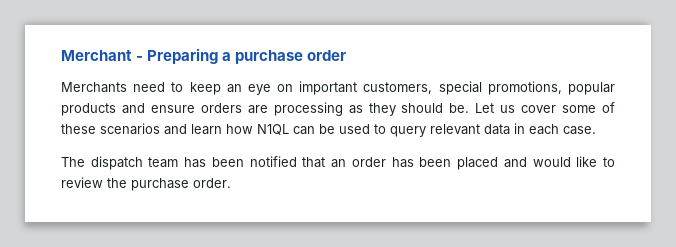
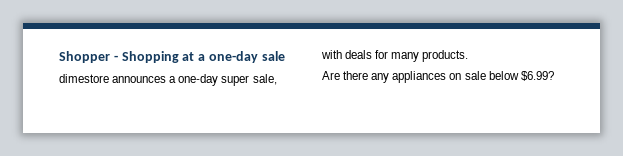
[61,48,347,64] [61,81,615,95] [61,102,616,116] [61,123,596,137] [61,156,616,170] [61,177,231,191] Merchant - Preparing a purchase order // Merchants need to keep an eye on important customers, special promotions, popular products and ensure orders are processing as they should be. Let us cover some of these scenarios and learn how N1QL can be used to query relevant data in each case. // The dispatch team has been notified that an order has been placed and would like to review the purchase order. -> [59,51,285,63] [59,74,277,86] [321,50,469,62] [322,71,554,83] Shopper - Shopping at a one-day sale // dimestore announces a one-day super sale, with deals for many products. // Are there any appliances on sale below $6.99?

